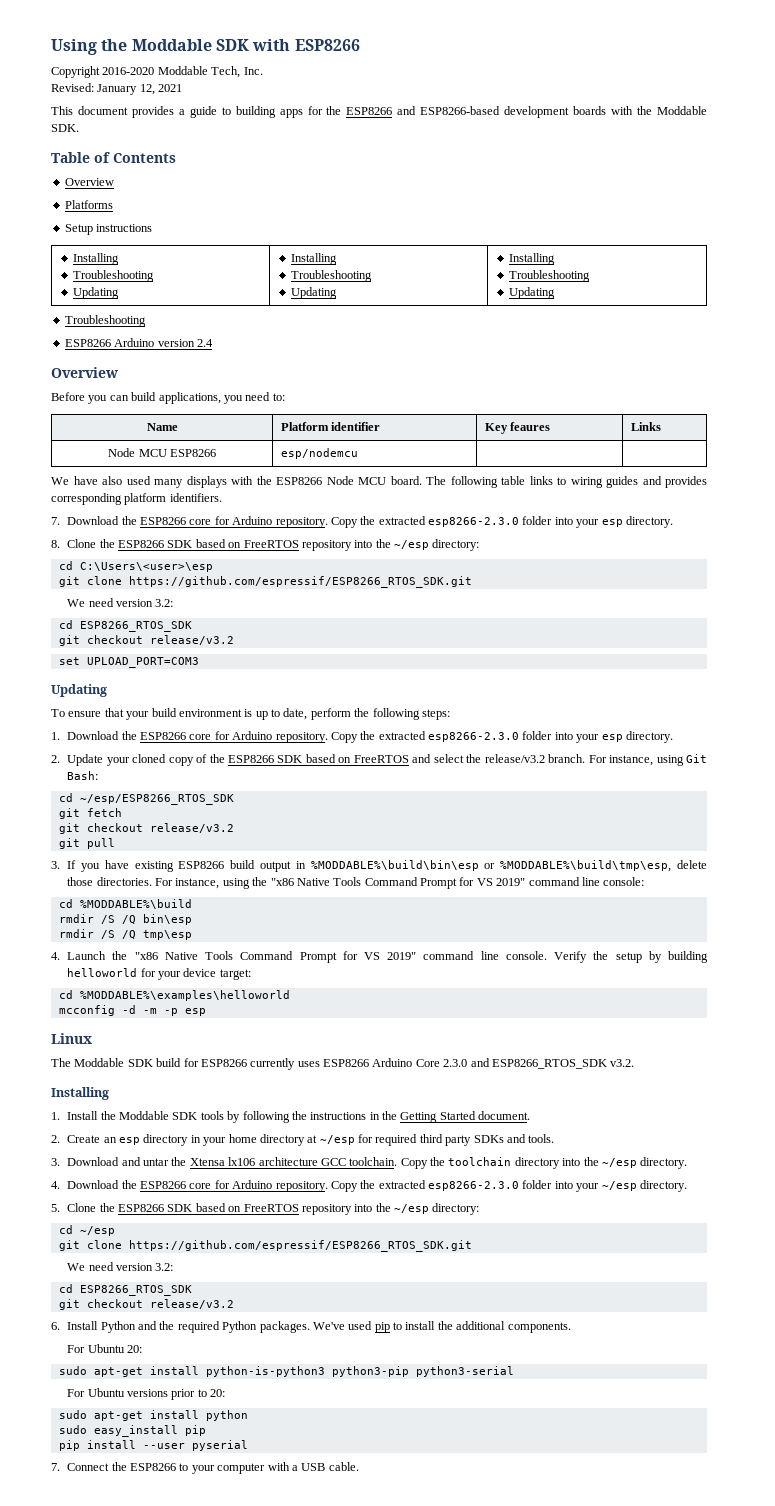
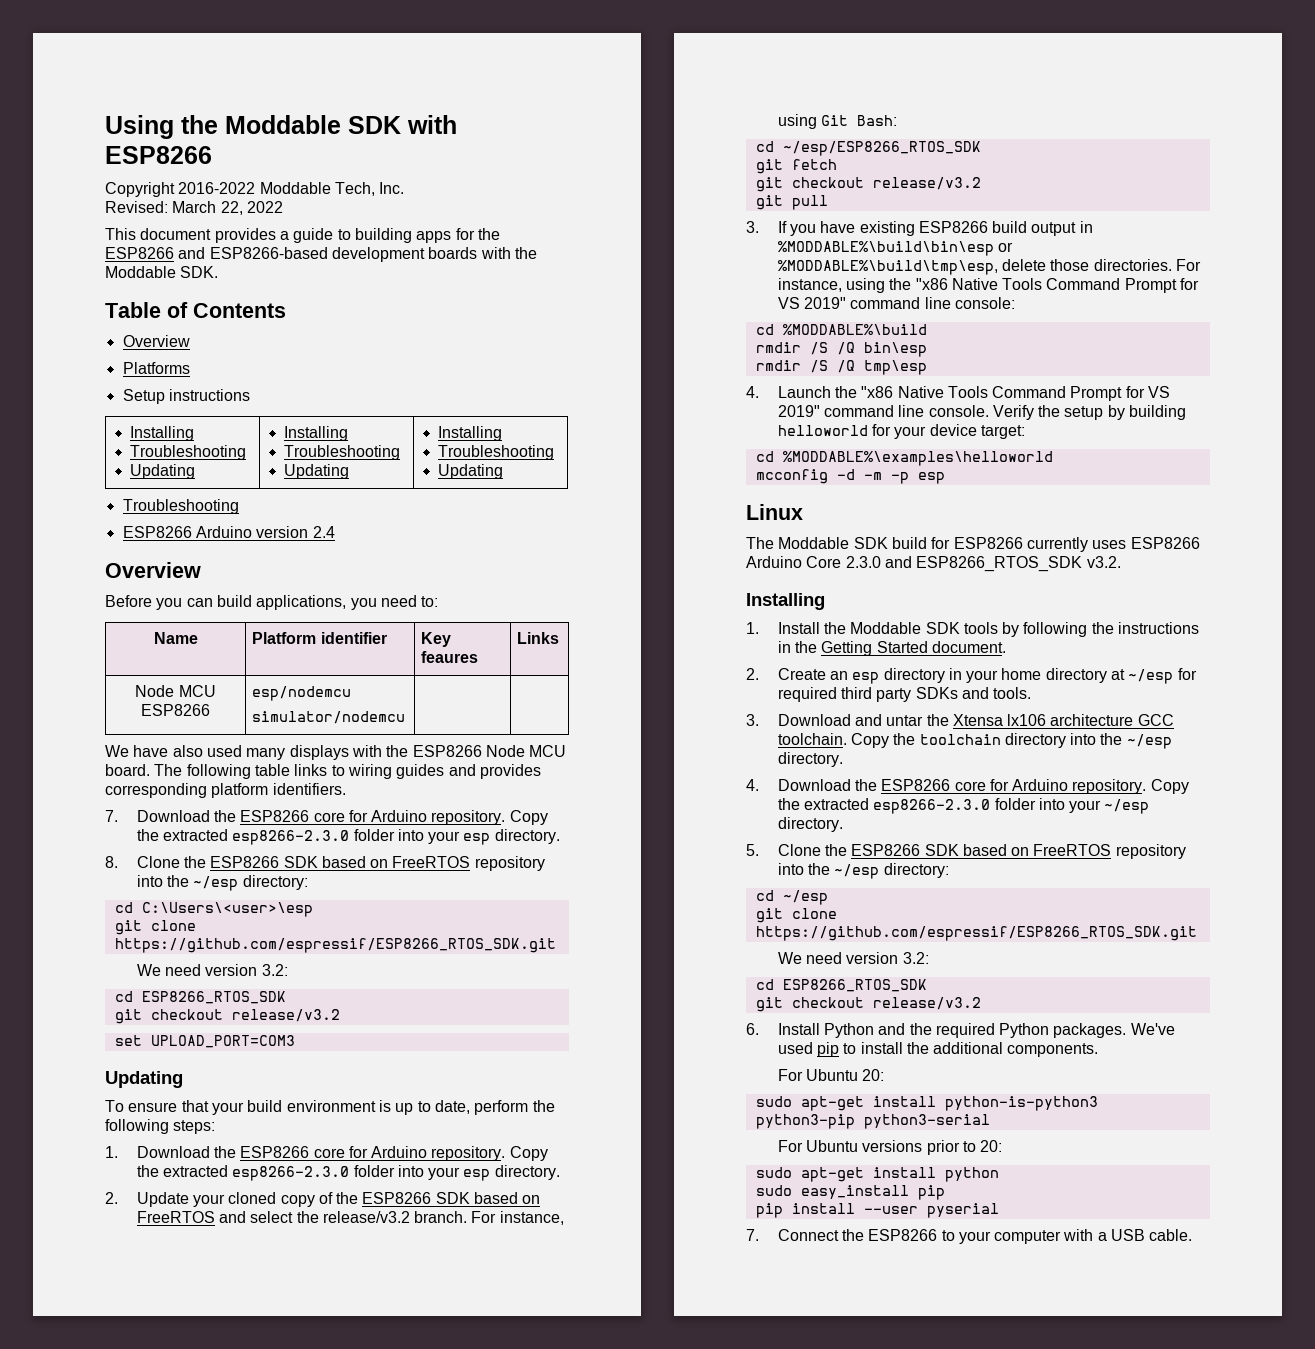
[102,67,155,75] 2016-2020 -> [178,182,256,194] 2016-2022
[97,84,183,95] January 12, 2021 -> [172,201,283,215] March 22, 2022
(358, 453) none -> [252,711,406,724] // simulator/nodemcu

